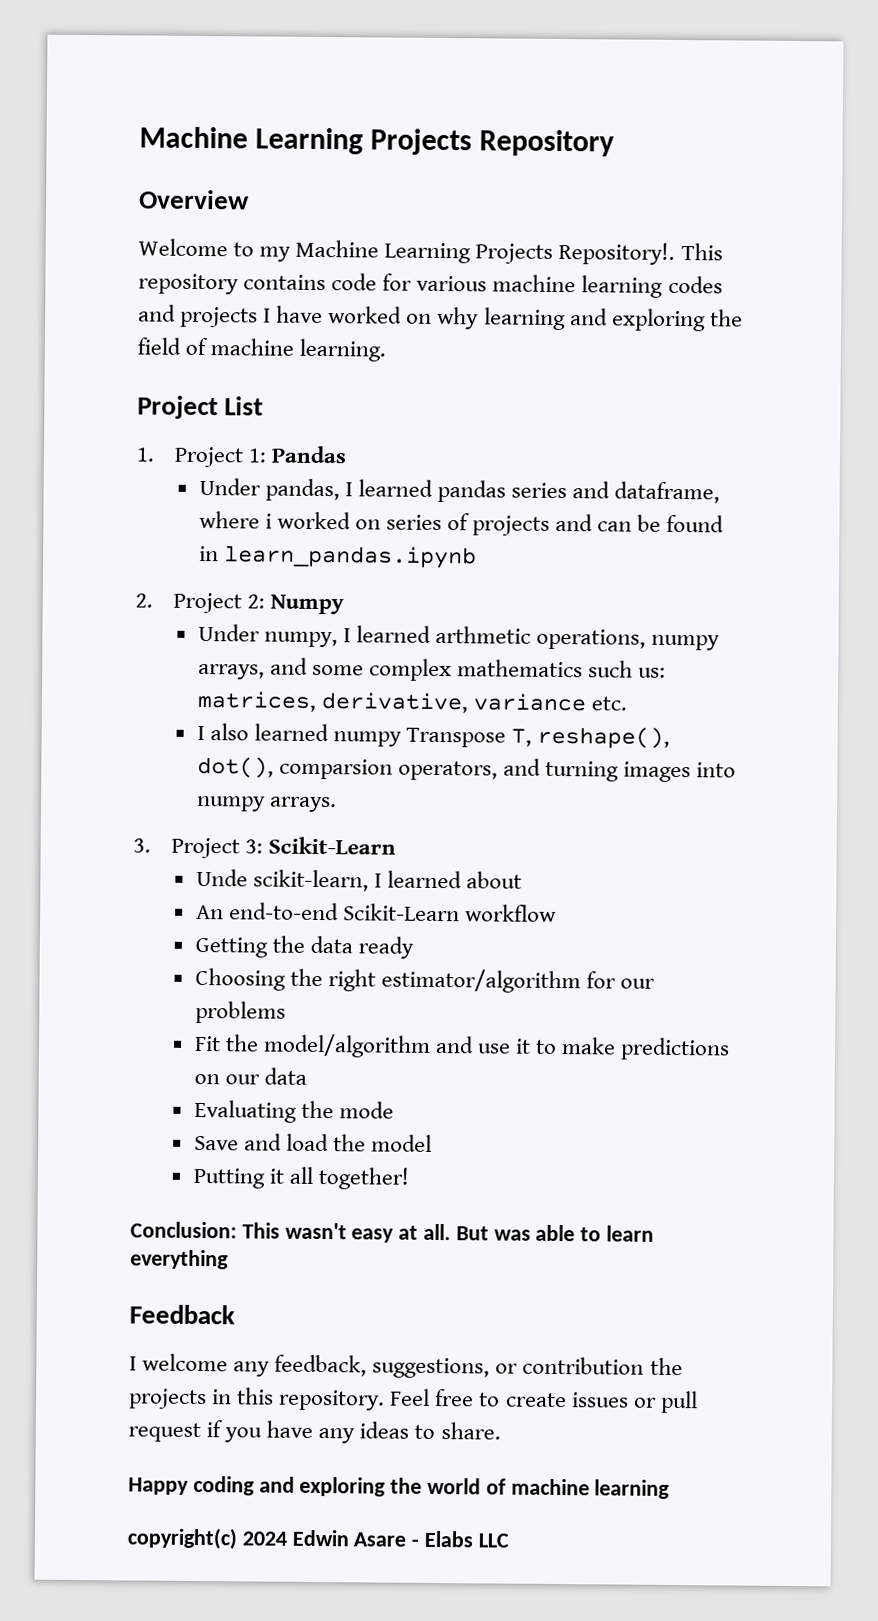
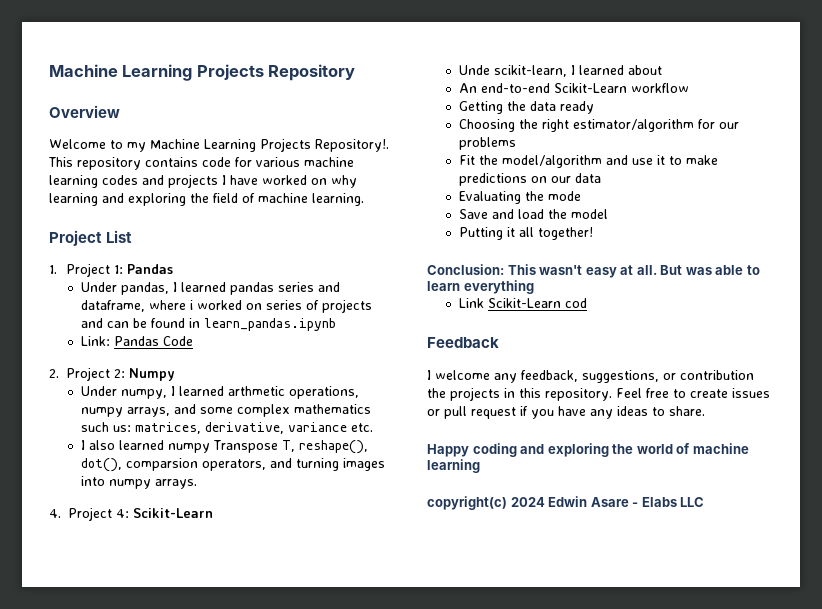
(477, 557) none -> [81,336,194,346] // Link: Pandas Code
[133,837,264,859] 3. Project 3: -> [49,507,129,521] 4. Project 4:
(229, 1259) none -> [459,298,588,308] // Link Scikit-Learn cod

